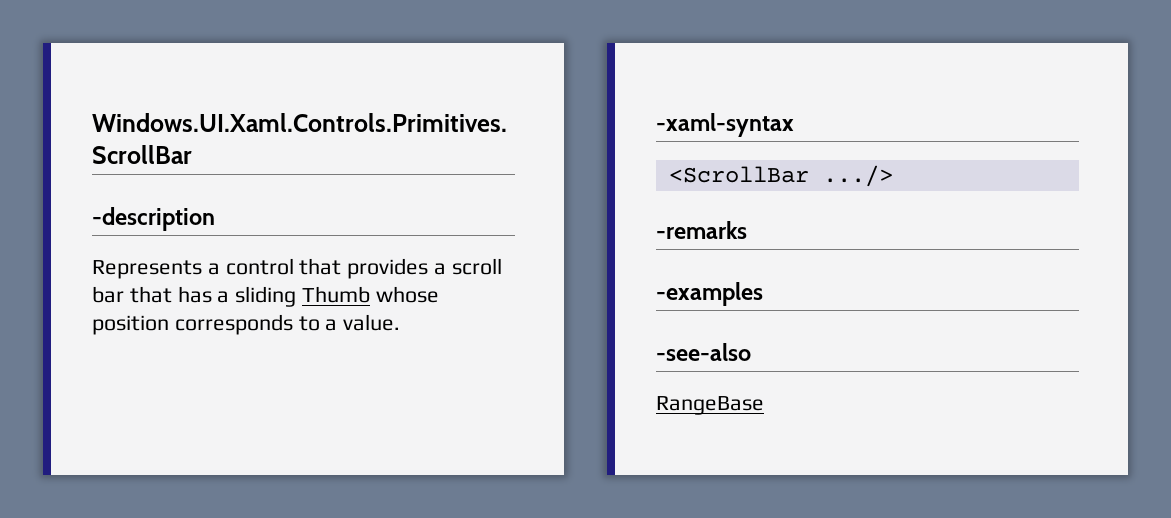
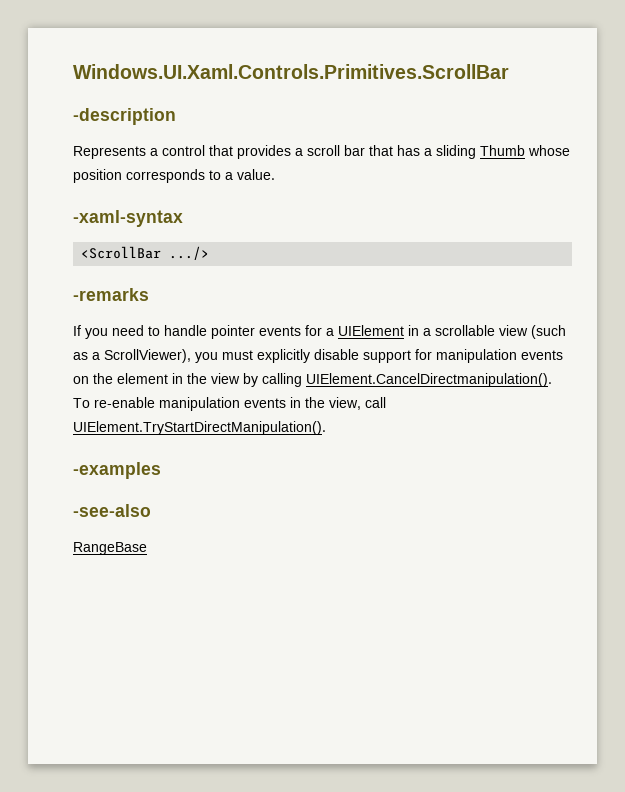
(747, 230) none -> [73,325,566,339] [73,349,563,363] [73,373,552,387] [73,397,386,411] [73,421,326,435] // If you need to handle pointer events for a UIElement in a scrollable view (such as a ScrollViewer), you must explicitly disable support for manipulation events on the element in the view by calling UIElement.CancelDirectmanipulation(). To re-enable manipulation events in the view, call UIElement.TryStartDirectManipulation().

